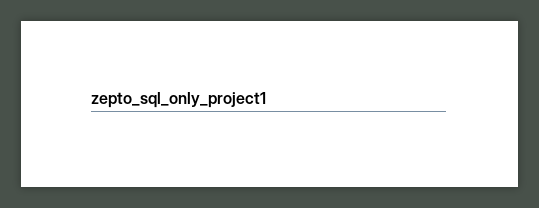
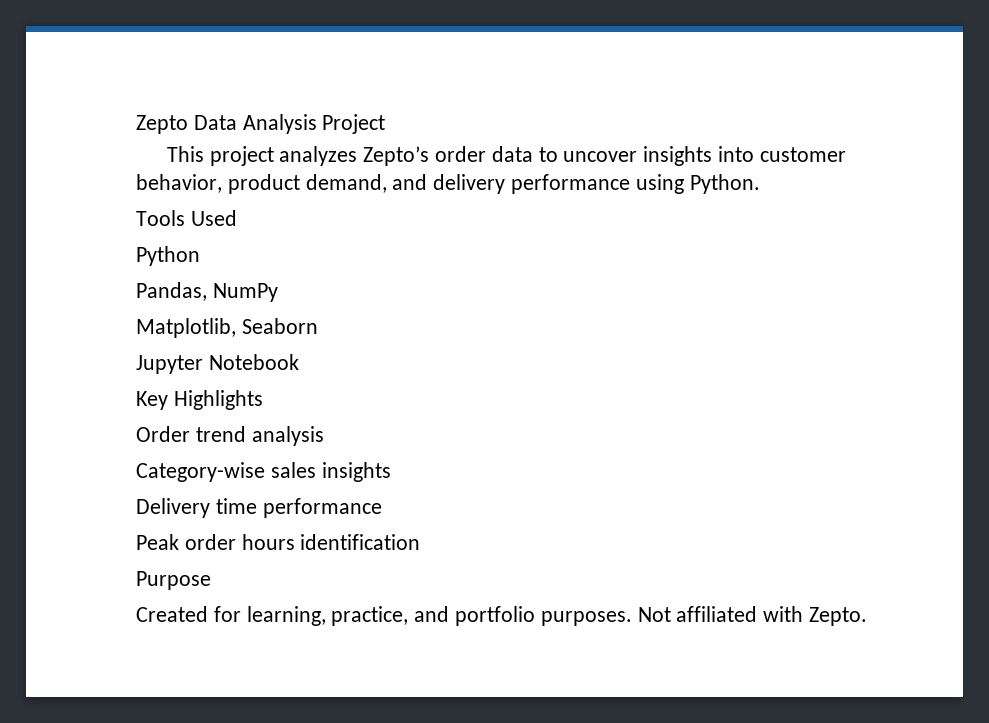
[91,92,266,108] zepto_sql_only_project1 -> [136,114,386,134] [166,146,846,166] [136,174,760,194] [136,210,237,226] [136,246,200,266] [136,282,278,302] [136,318,318,338] [136,354,299,374] [136,390,263,410] [136,426,324,446] [136,462,391,482] [136,498,382,518] [136,534,421,550] [136,571,211,590] [136,606,868,626] Zepto Data Analysis Project // This project analyzes Zepto’s order data to uncover insights into customer behavior, product demand, and delivery performance using Python. // Tools Used // Python // Pandas, NumPy // Matplotlib, Seaborn // Jupyter Notebook // Key Highlights // Order trend analysis // Category-wise sales insights // Delivery time performance // Peak order hours identification // Purpose // Created for learning, practice, and portfolio purposes. Not affiliated with Zepto.

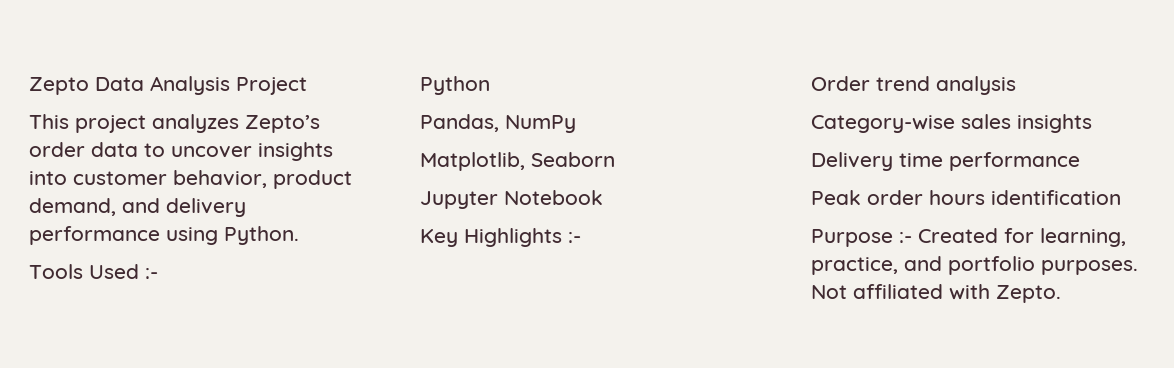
(237, 218) none -> [145,268,158,279] :-
(263, 400) none -> [568,232,581,243] :-
(211, 580) // -> [899,232,912,243] :-

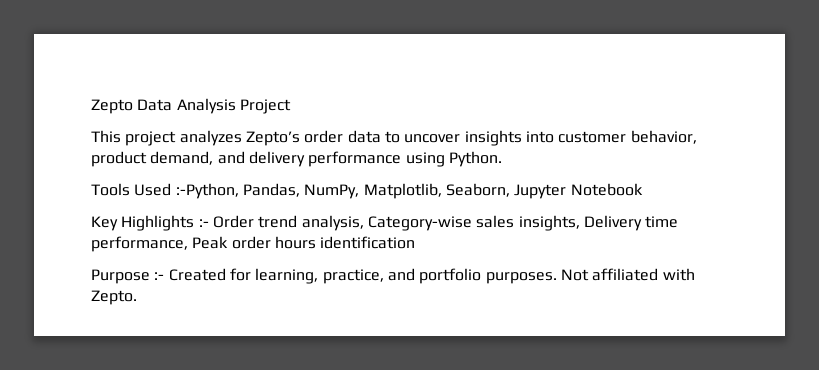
[145,268,158,279] [420,76,490,95] [420,114,576,133] [420,152,615,171] :- // Python // Pandas, NumPy // Matplotlib, Seaborn // -> [175,183,510,199] :-Python, Pandas, NumPy, Matplotlib, Seaborn,
(581, 237) // -> (209, 223) none
[936,76,1016,95] analysis // -> [301,215,364,231] analysis,
[1017,114,1092,133] insights // -> [518,215,580,231] insights,
[949,152,1080,171] performance // -> [91,236,188,252] performance,

